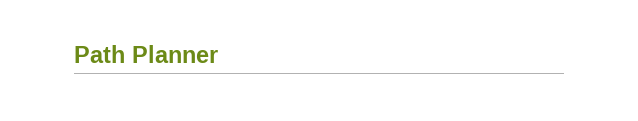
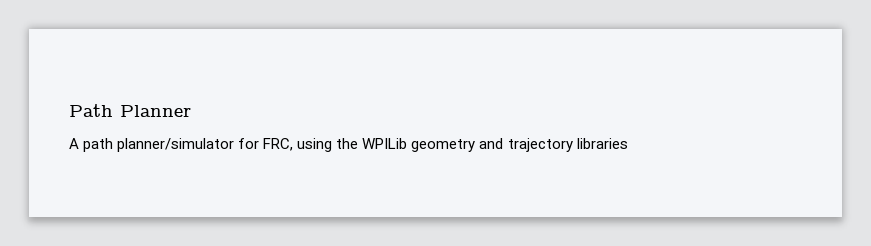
(218, 54) none -> [69,138,628,152] // A path planner/simulator for FRC, using the WPILib geometry and trajectory libraries

